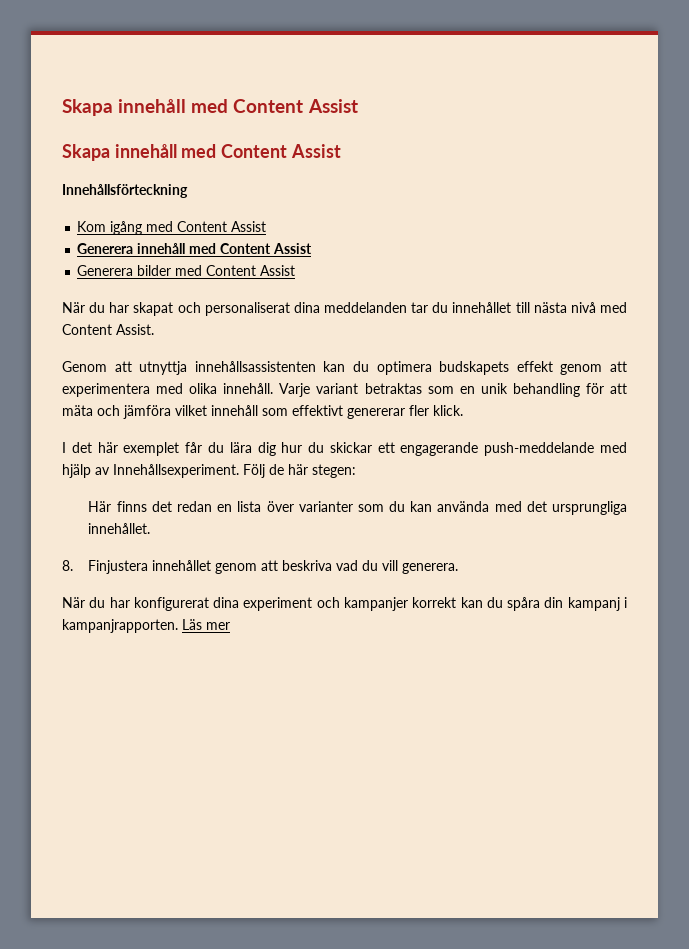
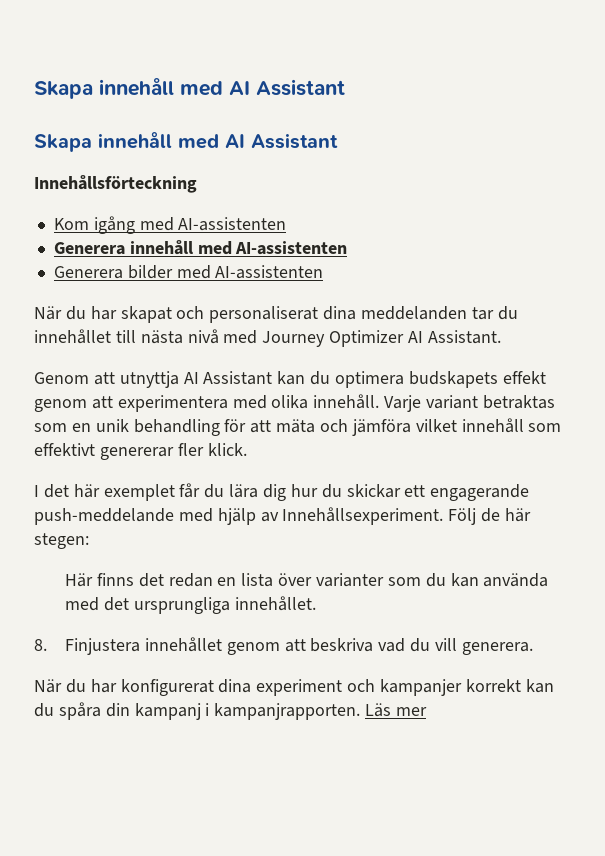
[62,99,358,116] [62,144,341,161] Skapa innehåll med Content Assist // Skapa innehåll med Content Assist -> [34,78,345,99] [34,132,338,152] Skapa innehåll med AI Assistant // Skapa innehåll med AI Assistant
[177,221,267,232] Content Assist -> [178,217,287,231] AI-assistenten
[220,243,313,254] Content Assist -> [235,241,348,255] AI-assistenten
[206,265,296,276] Content Assist -> [215,265,324,279] AI-assistenten
[62,324,154,335] Content Assist. -> [262,330,501,347] Journey Optimizer AI Assistant.
[194,361,316,372] innehållsassistenten -> [183,371,273,385] AI Assistant

